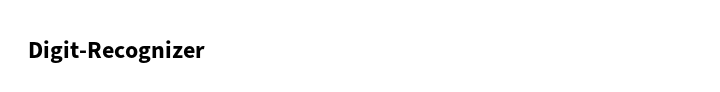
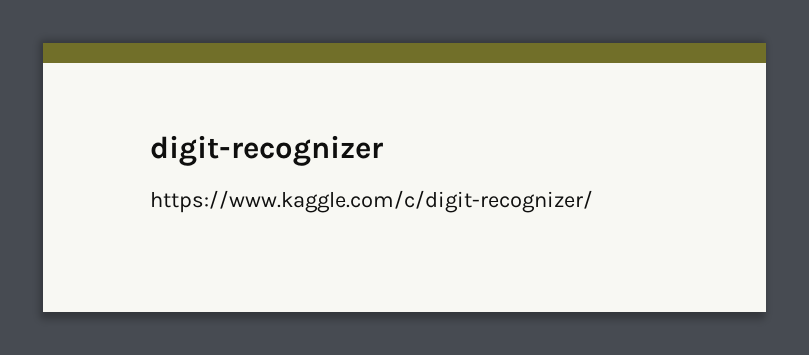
[28,40,205,63] Digit-Recognizer -> [150,135,383,166] [150,190,593,213] digit-recognizer // https://www.kaggle.com/c/digit-recognizer/

